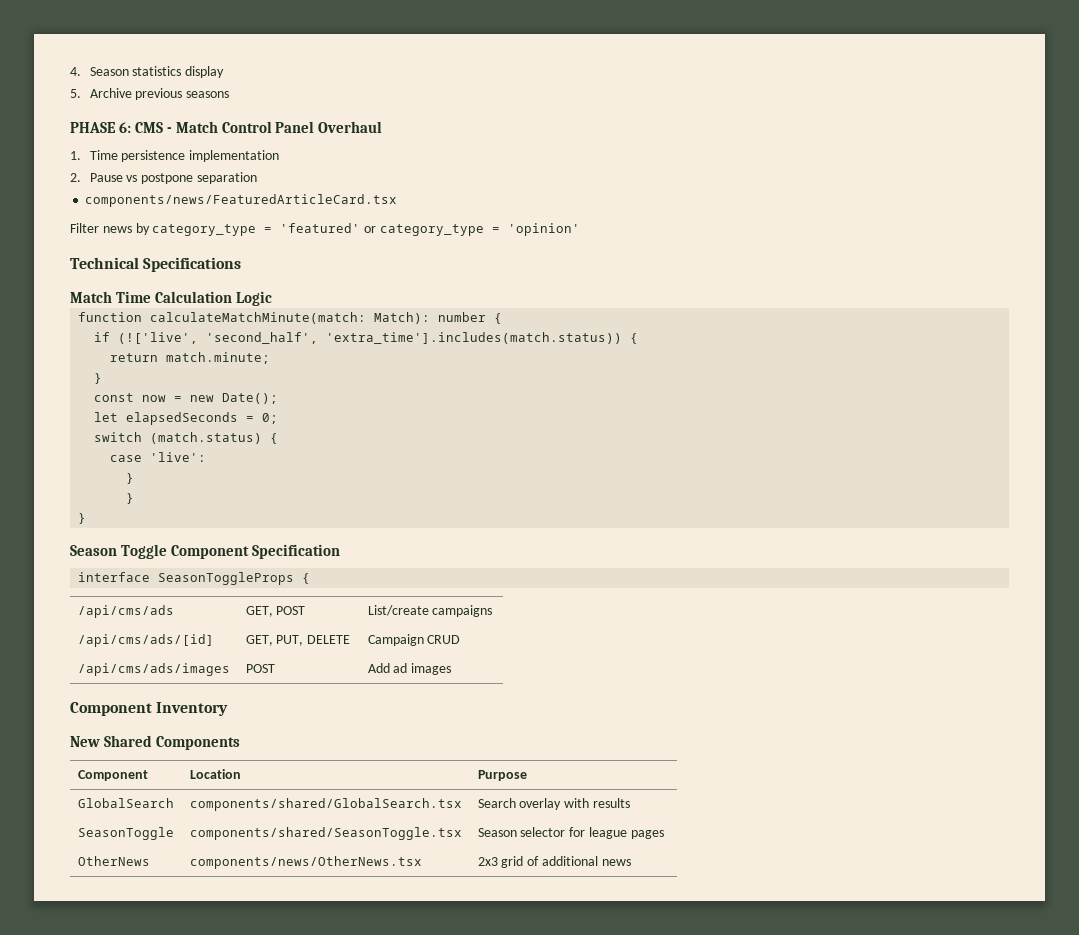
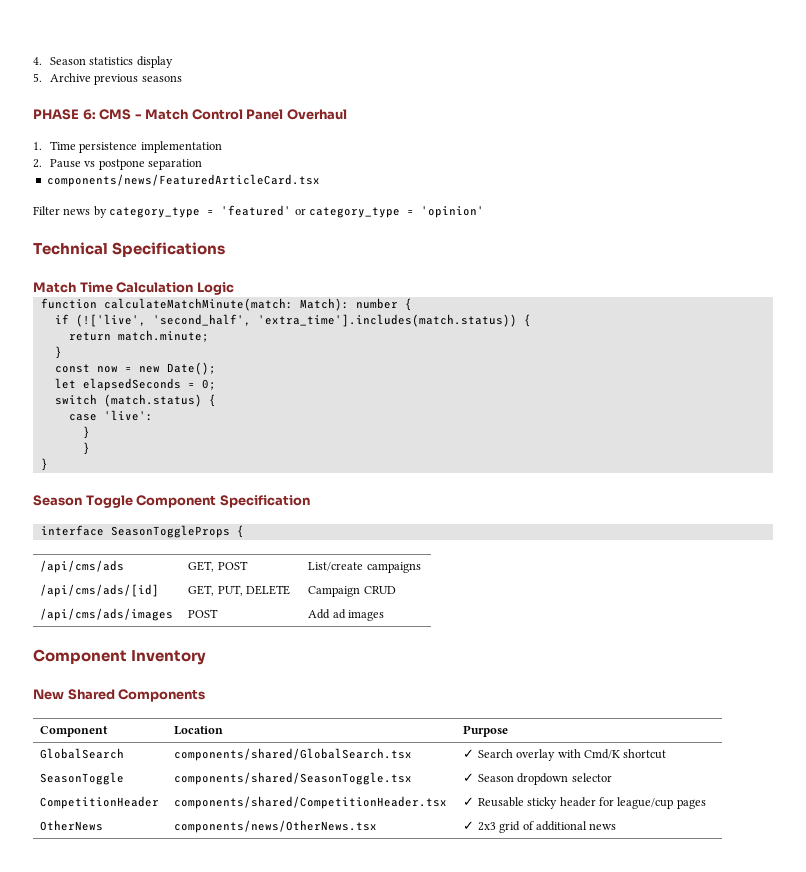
(462, 804) none -> [463,749,475,758] ✓
[592,798,630,808] results -> [583,749,667,759] Cmd/K shortcut
[477,827,627,839] Season selector for league -> [463,773,612,785] [40,796,160,809] [174,796,448,809] [463,797,674,809] ✓ Season dropdown selector // CompetitionHeader | components/shared/CompetitionHeader.tsx | ✓ Reusable sticky header for league/cup
(422, 862) none -> [463,821,475,830] ✓

